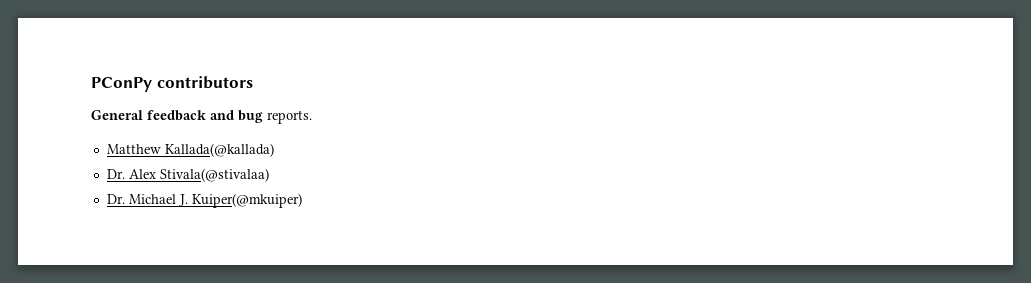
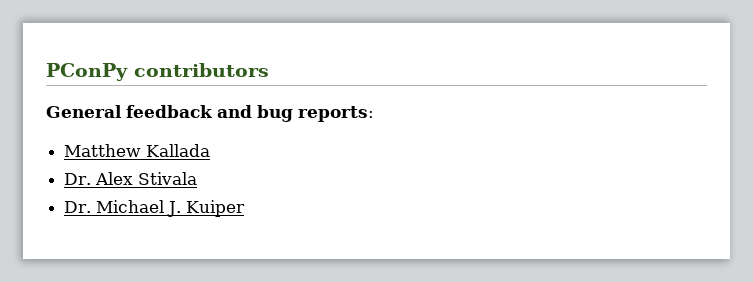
[267,110,312,124] reports. -> [298,106,374,122] reports:
[164,143,274,157] Kallada(@kallada) -> [146,144,211,157] Kallada
[159,168,269,182] Stivala(@stivalaa) -> [138,172,198,185] Stivala
[191,193,302,208] Kuiper(@mkuiper) -> [186,200,246,217] Kuiper

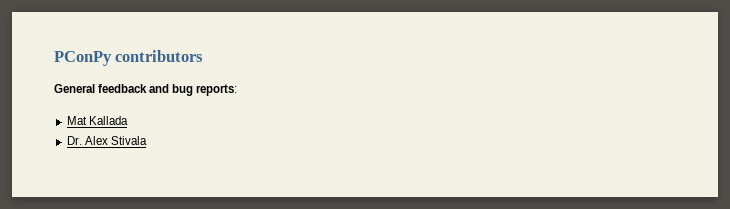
[64,144,142,157] Matthew -> [66,116,87,125] Mat
[64,200,246,217] // Dr. Michael J. Kuiper -> (147, 140) none

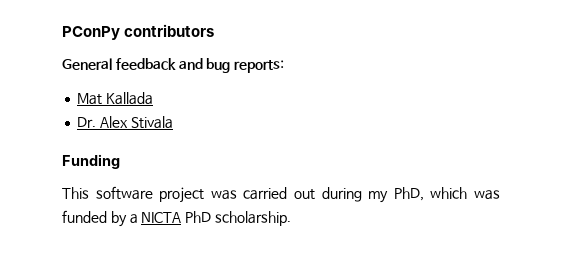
(147, 140) none -> [62,154,120,169] [62,186,501,203] [62,210,291,227] // Funding // This software project was carried out during my PhD, which was funded by a NICTA PhD scholarship.

